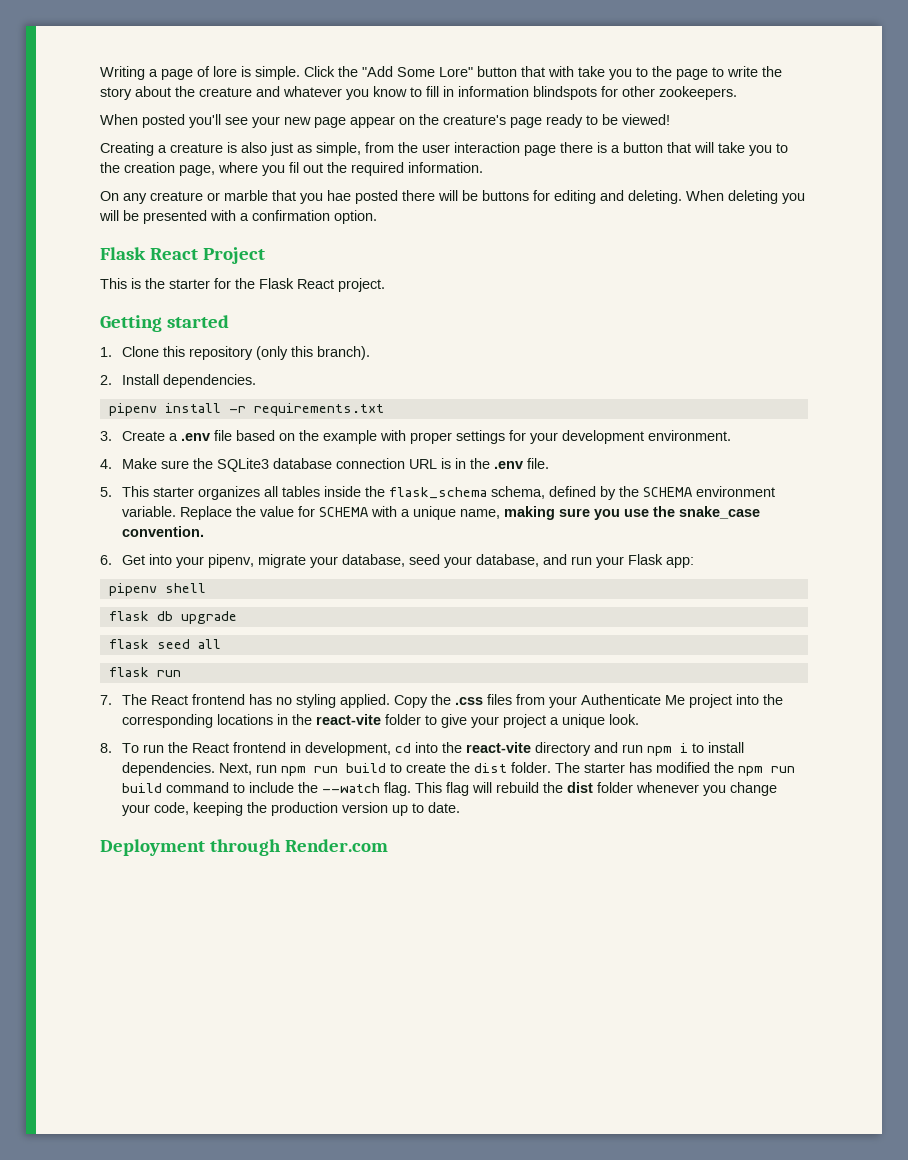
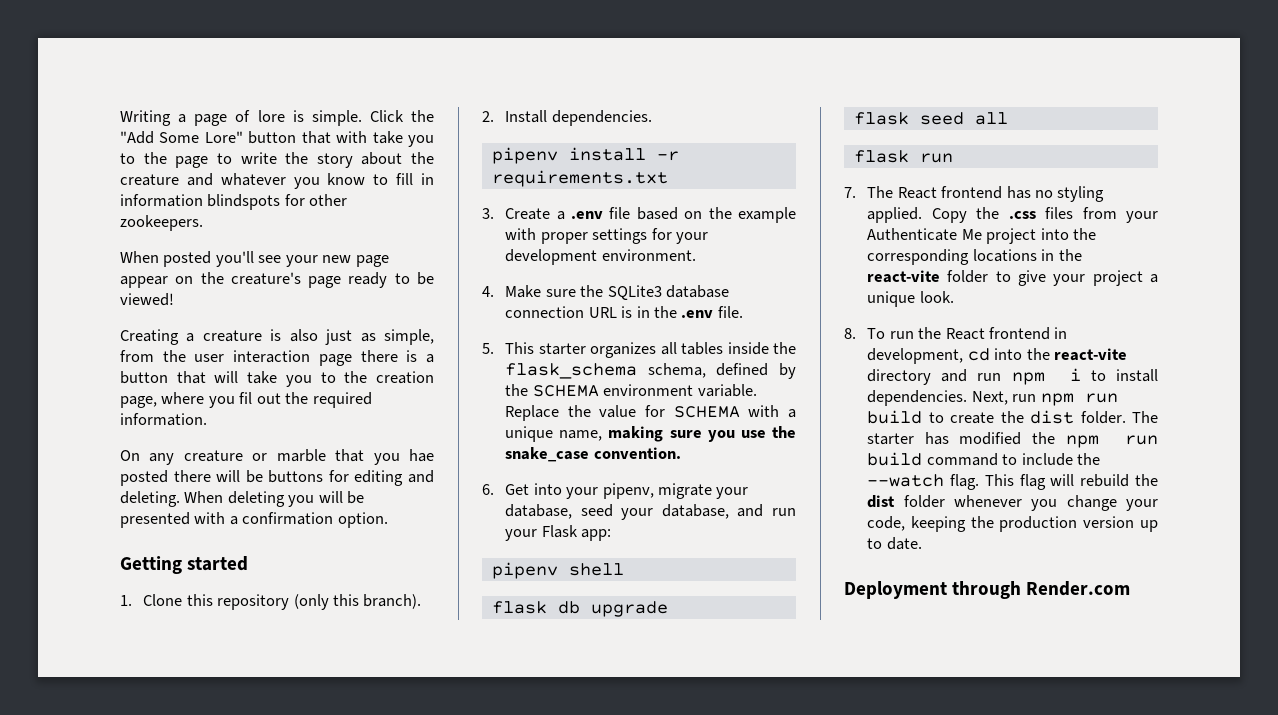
[100,247,265,264] [100,278,385,292] // Flask React Project // This is the starter for the Flask React project. -> (388, 520) none

